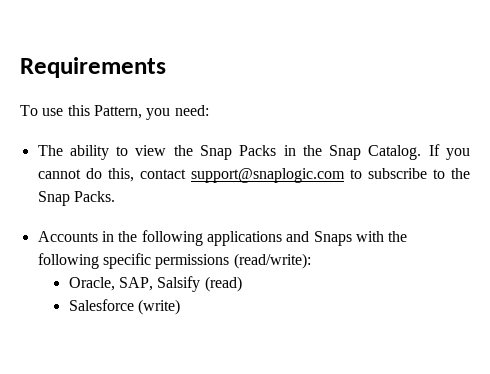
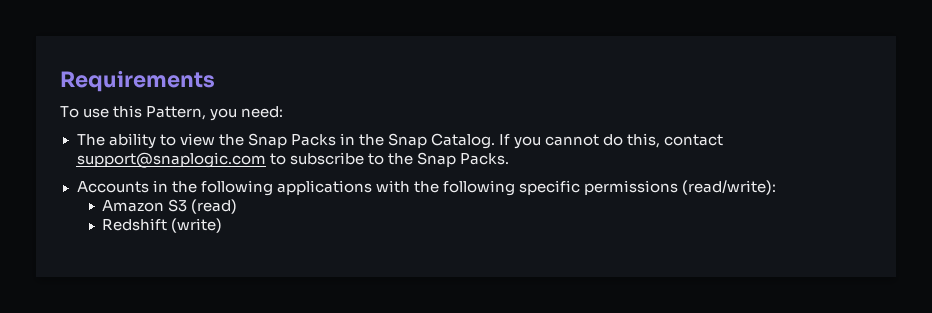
[286,231,352,246] and Snaps -> (372, 187) none
[68,276,201,292] Oracle, SAP, Salsify -> [102,199,188,212] Amazon S3
[68,299,134,311] Salesforce -> [102,218,168,231] Redshift

